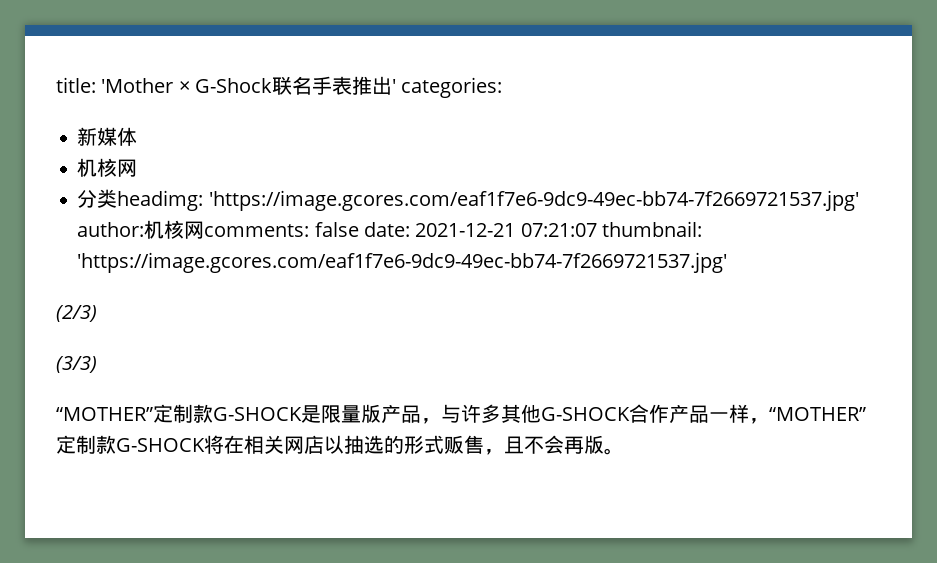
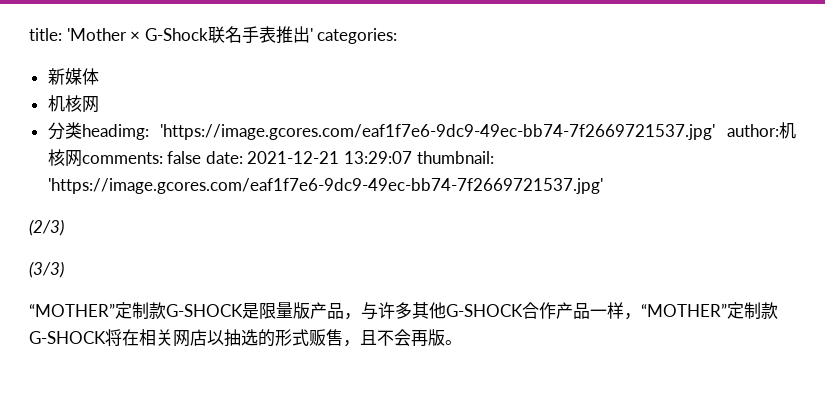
[520,223,597,237] 07:21:07 -> [344,151,413,164] 13:29:07

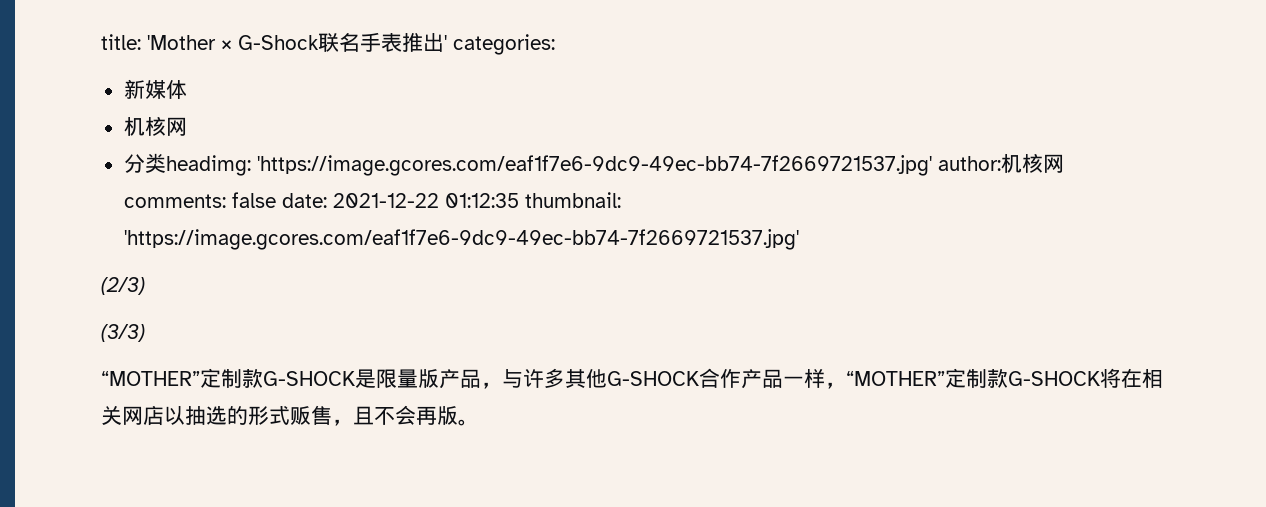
[247,151,413,164] 2021-12-21 13:29:07 -> [332,193,519,208] 2021-12-22 01:12:35

